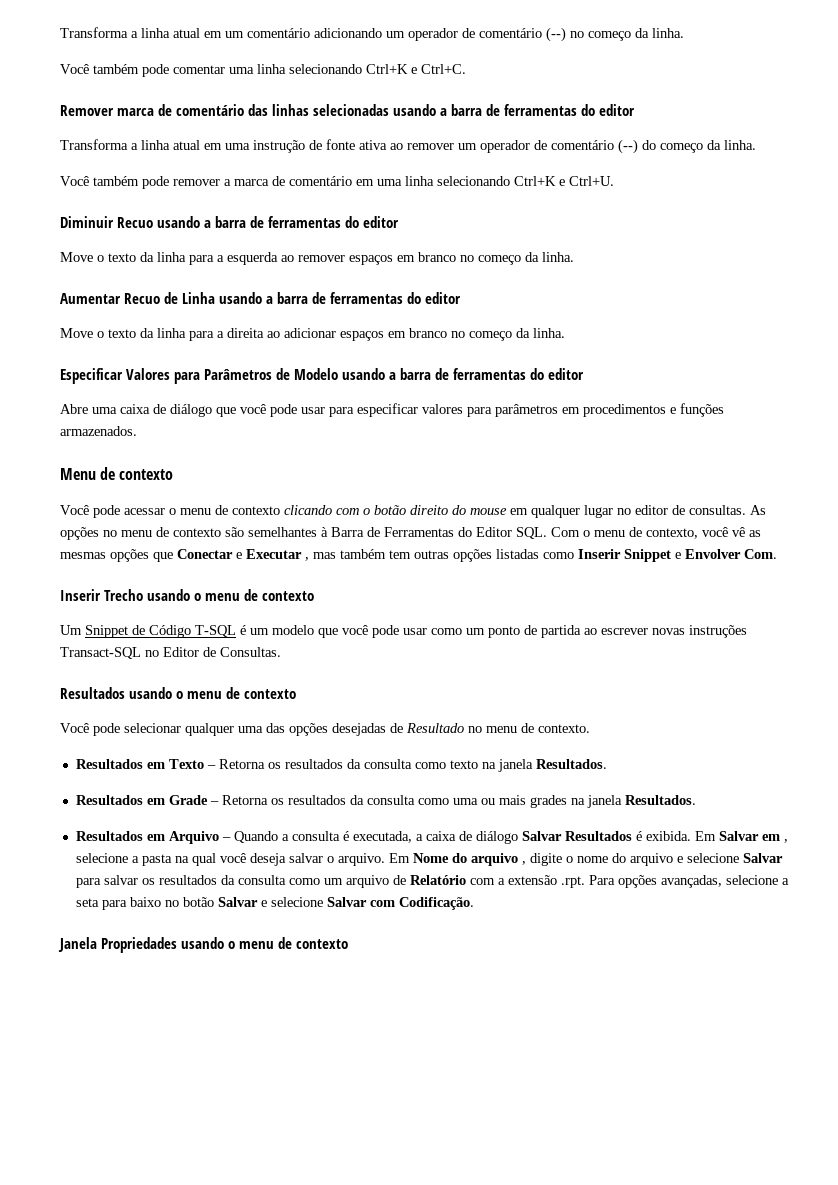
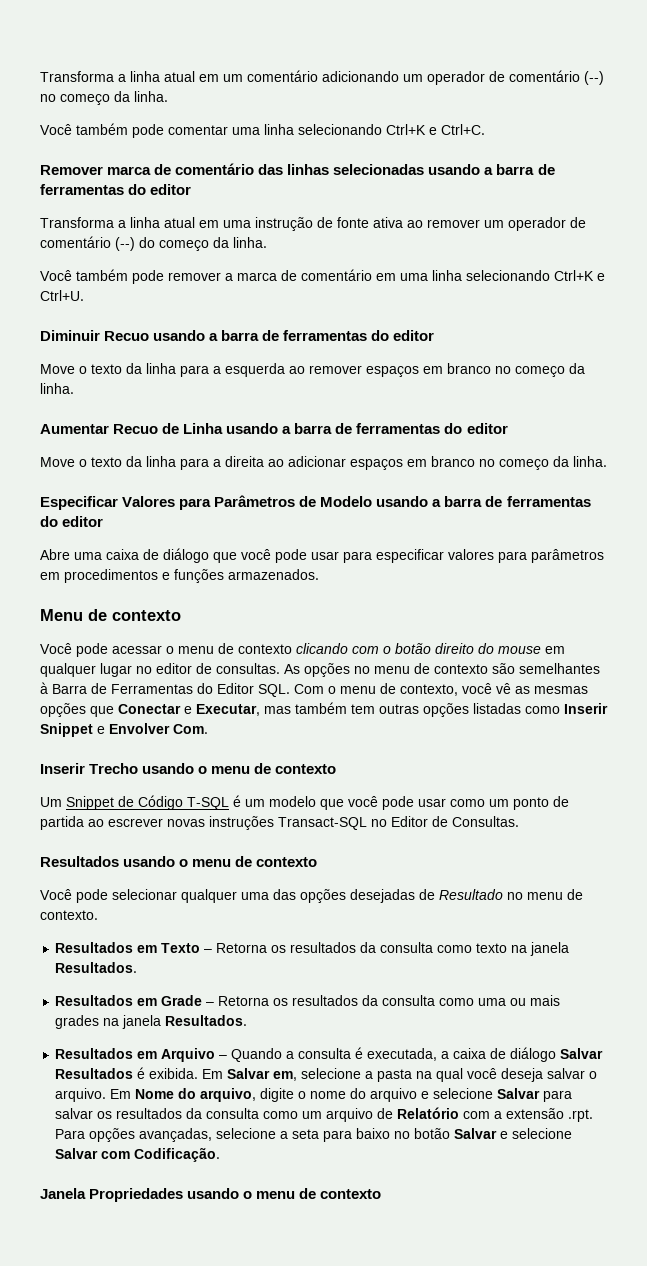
[246,549,309,561] Executar , -> [196,704,260,716] Executar,
[761,834,788,843] em , -> [273,1071,298,1081] em,
[470,853,526,866] arquivo , -> [200,1088,257,1102] arquivo,

